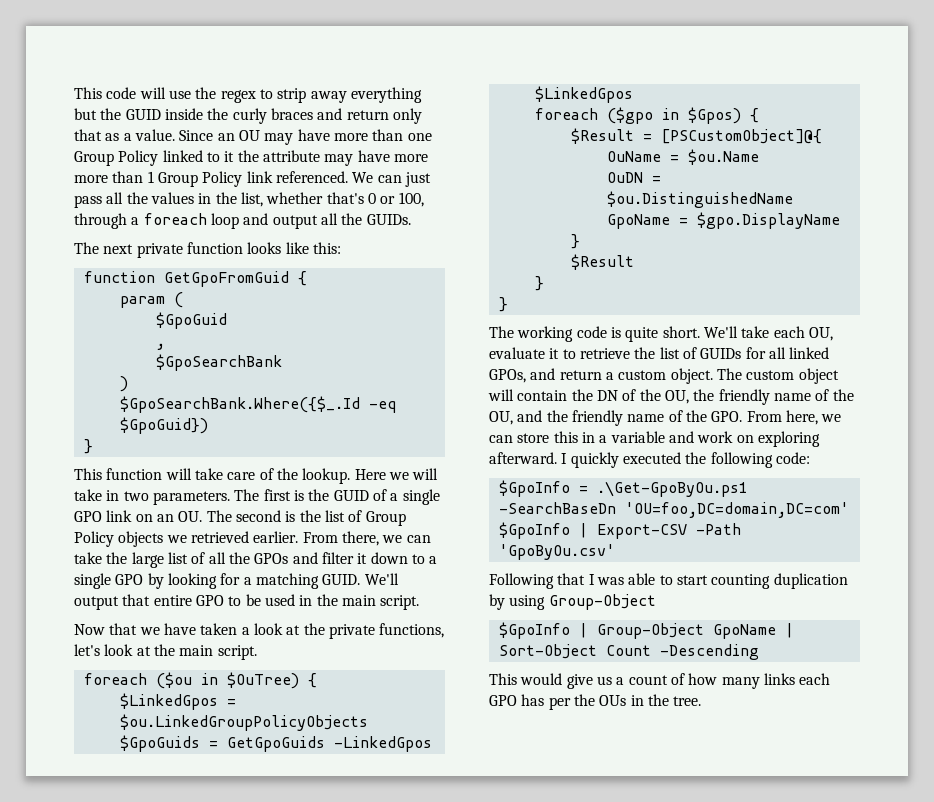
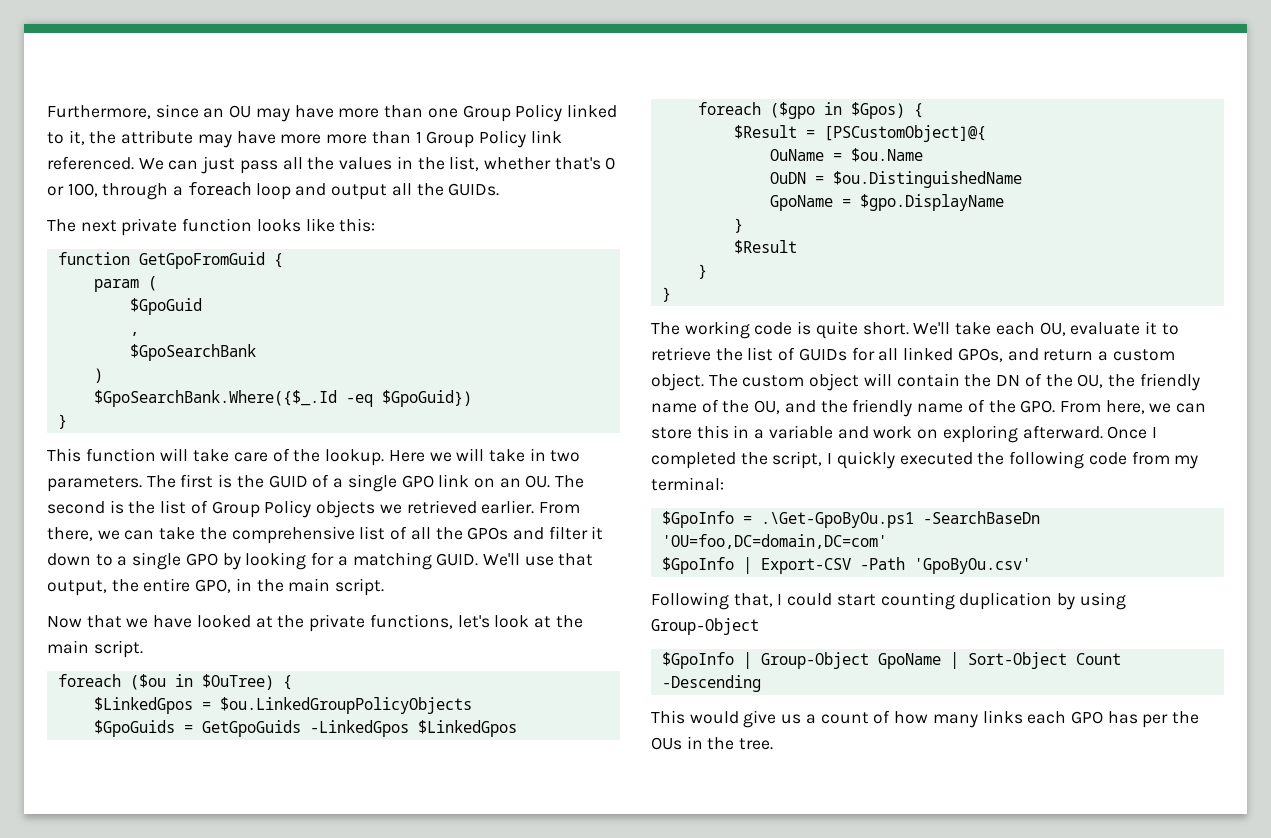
[74,87,422,103] [74,108,422,124] [74,129,214,141] This code will use the regex to strip away everything but the GUID inside the curly braces and return only that as a value. Since -> [47,104,199,119] Furthermore, since
[224,151,235,162] it -> [68,130,85,145] it,
[131,552,164,568] large -> [231,526,355,544] comprehensive
[74,594,295,610] output that entire GPO to be used -> [524,553,594,566] [47,578,232,596] use that output, the entire GPO,
[200,623,283,635] taken a look -> [196,615,251,628] looked
(557, 458) none -> [1107,426,1157,439] [651,451,823,469] Once I completed the script,
[775,452,810,464] code: -> [1088,451,1199,469] [651,477,724,491] code from my terminal:
[557,573,673,585] that I was able to -> [733,593,833,607] that, I could

